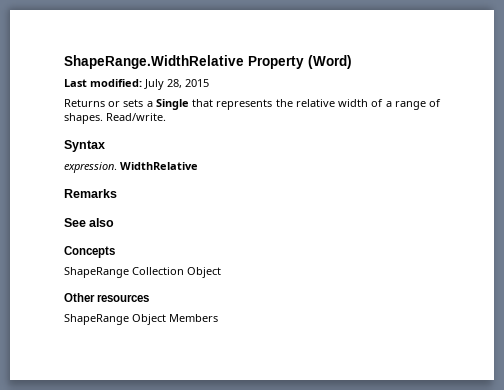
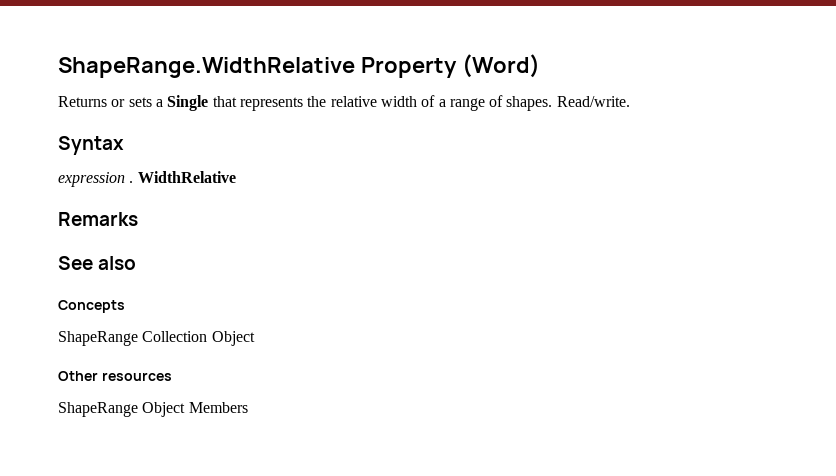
[64,79,209,90] // Last modified: July 28, 2015 -> (540, 66) none
[64,162,117,173] expression. -> [58,172,134,187] expression .

